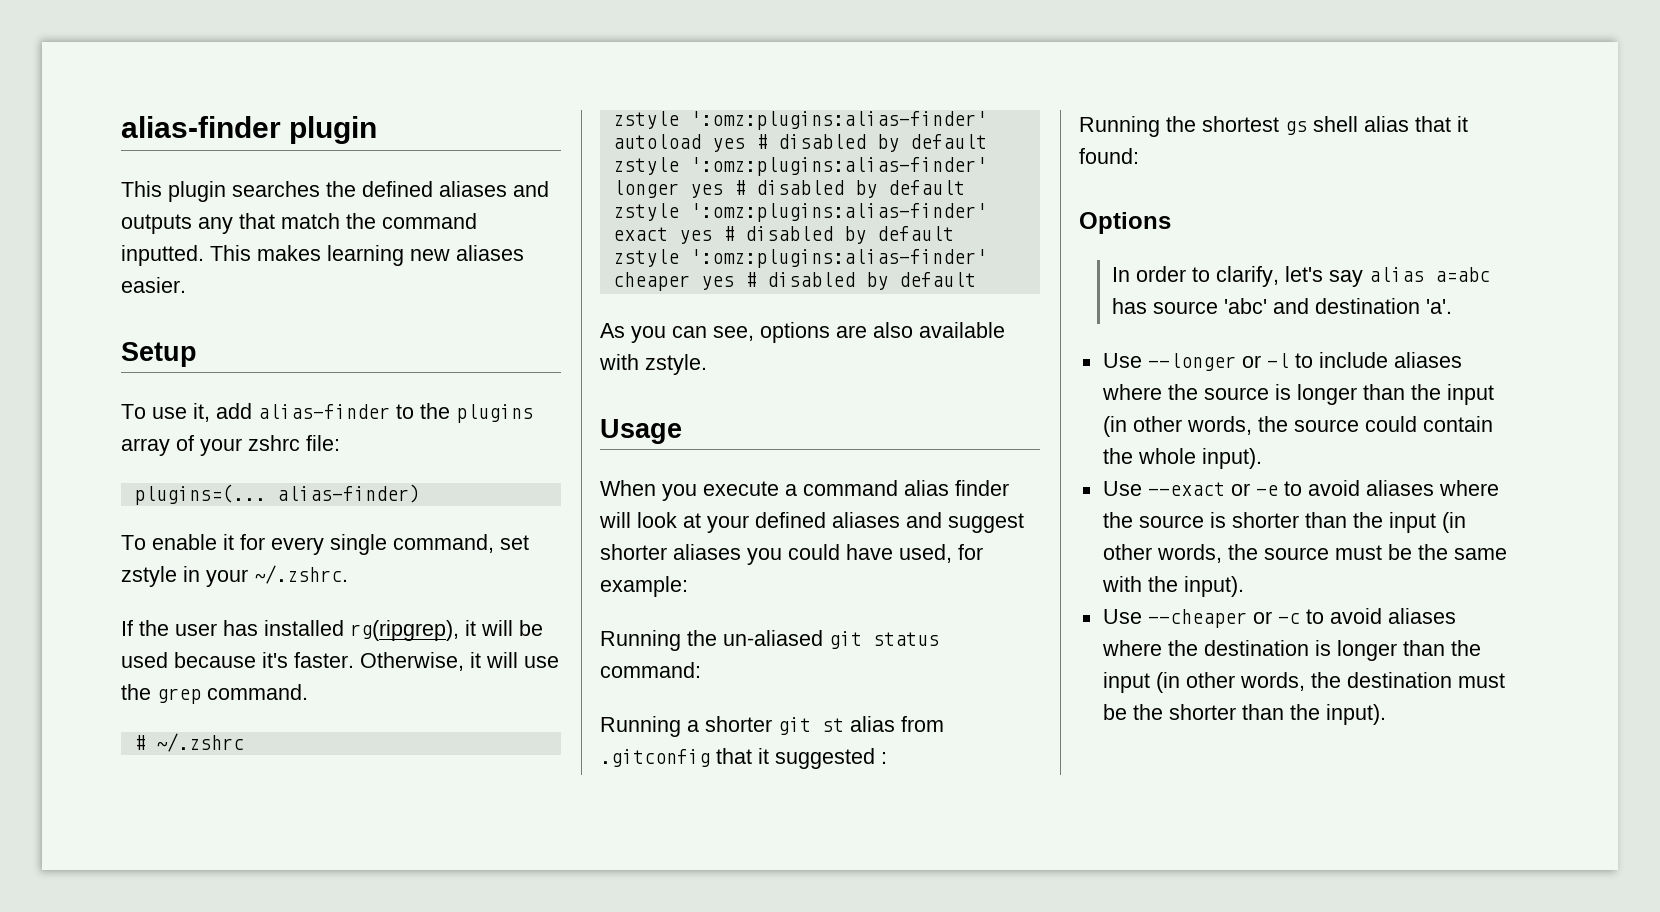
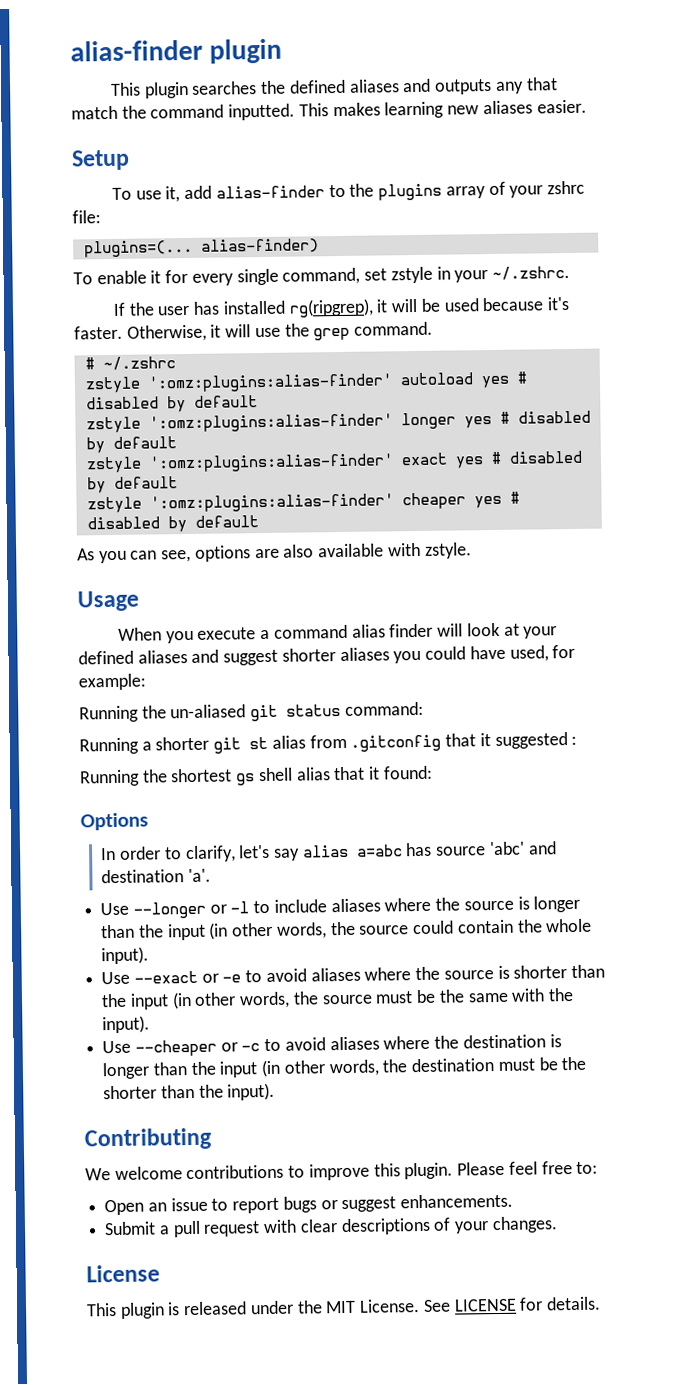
(1386, 714) none -> [84,1127,212,1151] [85,1161,599,1181] [104,1193,514,1216] [104,1216,558,1238] [86,1264,160,1283] [86,1296,601,1319] // Contributing // We welcome contributions to improve this plugin. Please feel free to: // Open an issue to report bugs or suggest enhancements. // Submit a pull request with clear descriptions of your changes. // License // This plugin is released under the MIT License. See LICENSE for details.

